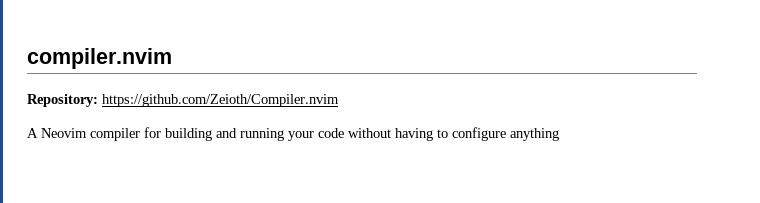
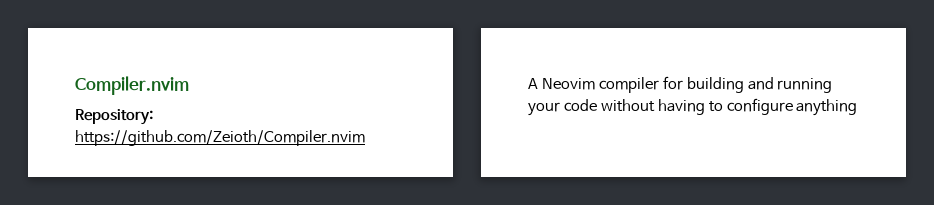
[27,48,172,69] compiler.nvim -> [75,76,189,95] Compiler.nvim

